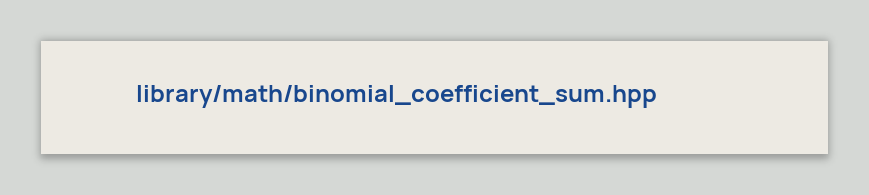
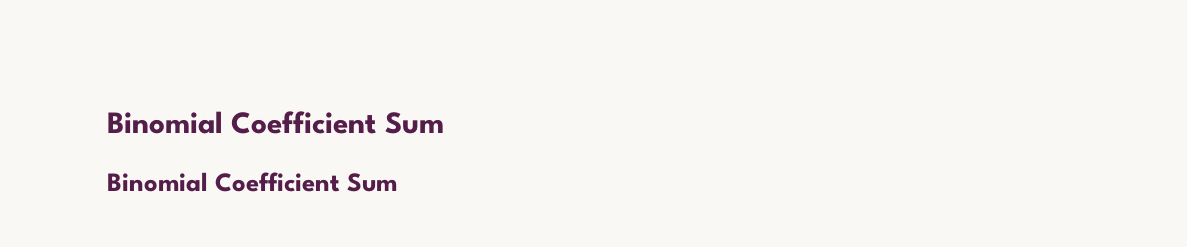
[136,85,657,108] library/math/binomial_coefficient_sum.hpp -> [107,111,444,134] [107,172,398,192] Binomial Coefficient Sum // Binomial Coefficient Sum

